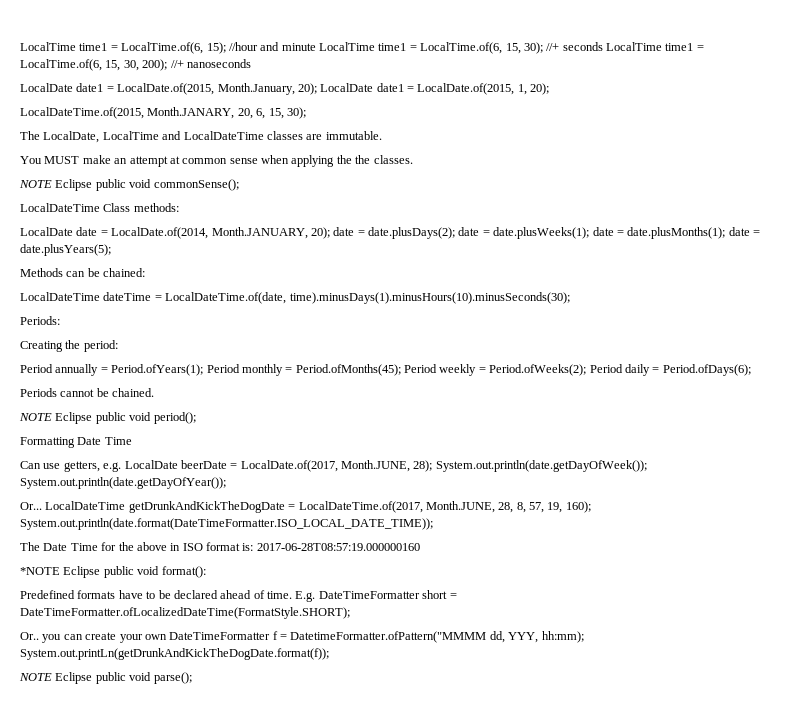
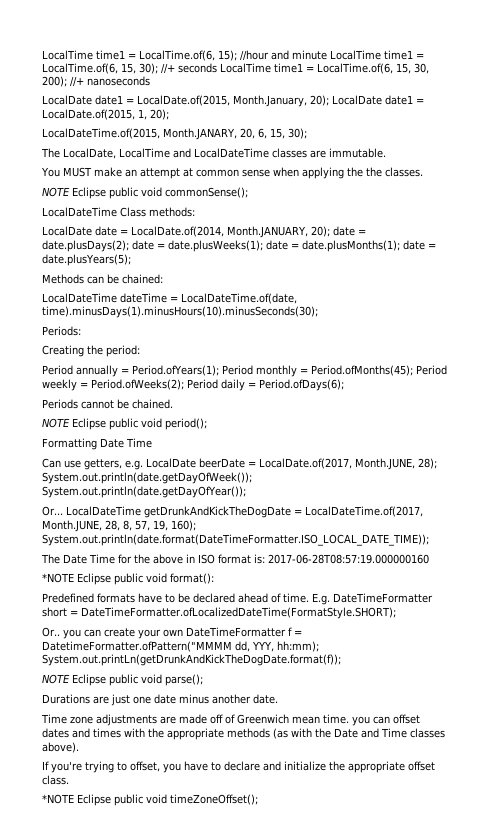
(192, 678) none -> [42,694,278,706] [41,714,420,726] [42,728,445,740] [42,742,79,753] [42,761,435,773] [42,775,69,785] [42,794,258,806] // Durations are just one date minus another date. // Time zone adjustments are made off of Greenwich mean time. you can offset dates and times with the appropriate methods (as with the Date and Time classes above). // If you're trying to offset, you have to declare and initialize the appropriate offset class. // *NOTE Eclipse public void timeZoneOffset();

